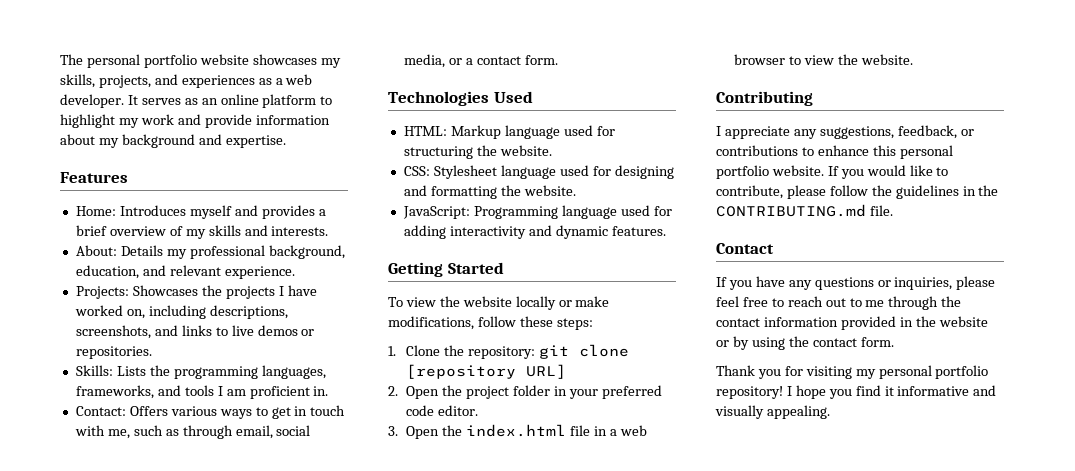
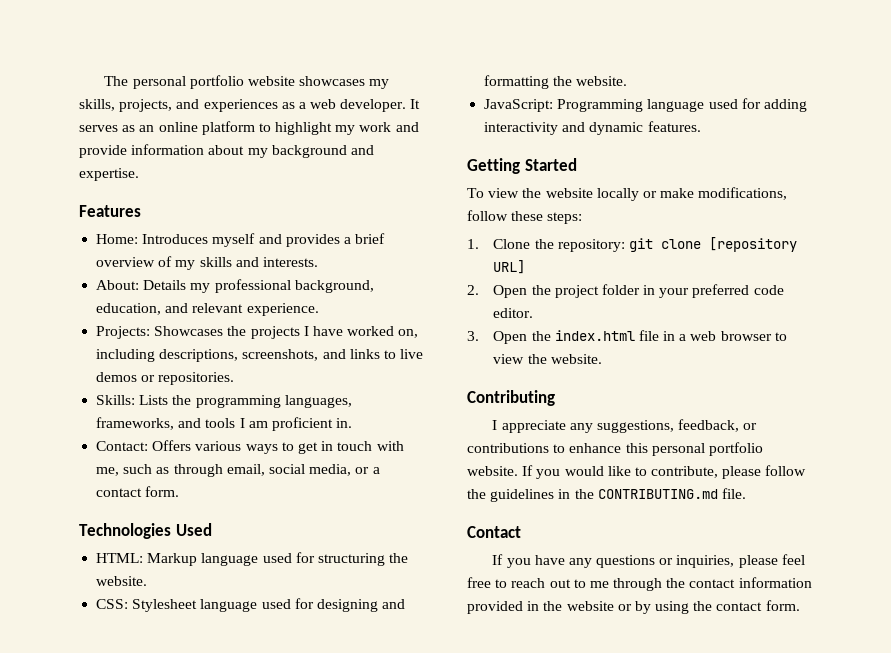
[716,365,989,379] [716,385,997,399] [715,405,830,419] // Thank you for visiting my personal portfolio repository! I hope you find it informative and visually appealing. -> (800, 605) none

